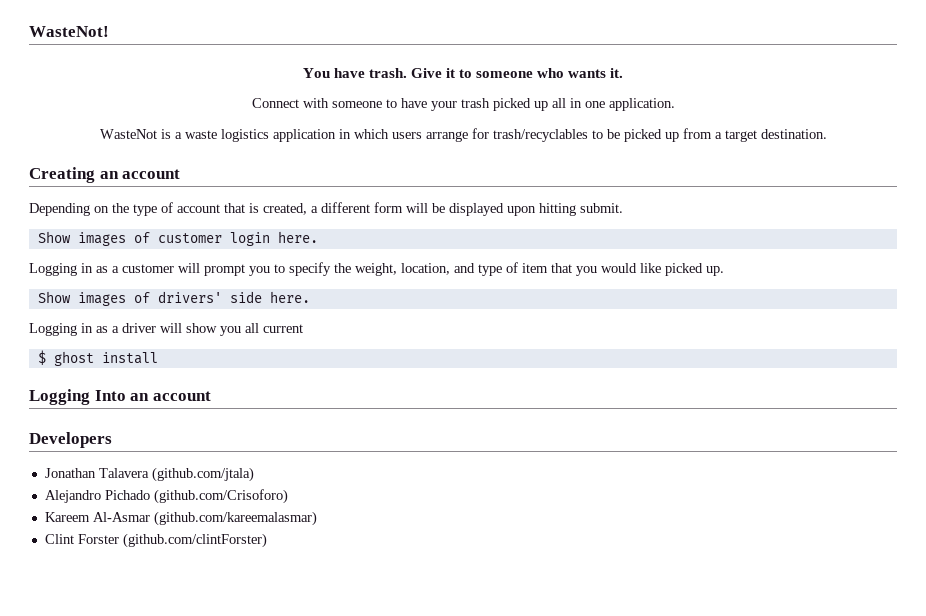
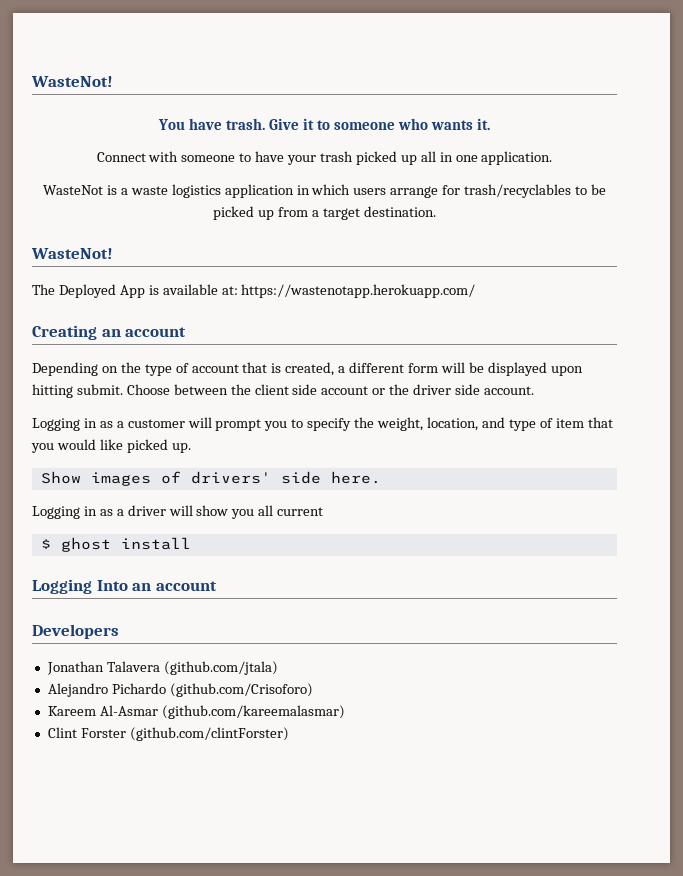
(827, 134) none -> [31,248,113,259] [32,284,476,298] // WasteNot! // The Deployed App is available at: https://wastenotapp.herokuapp.com/
[37,231,318,246] // Show images of customer login here. -> [126,384,534,395] Choose between the client side account or the driver side account.
[104,490,150,500] Pichado -> [111,683,166,694] Pichardo

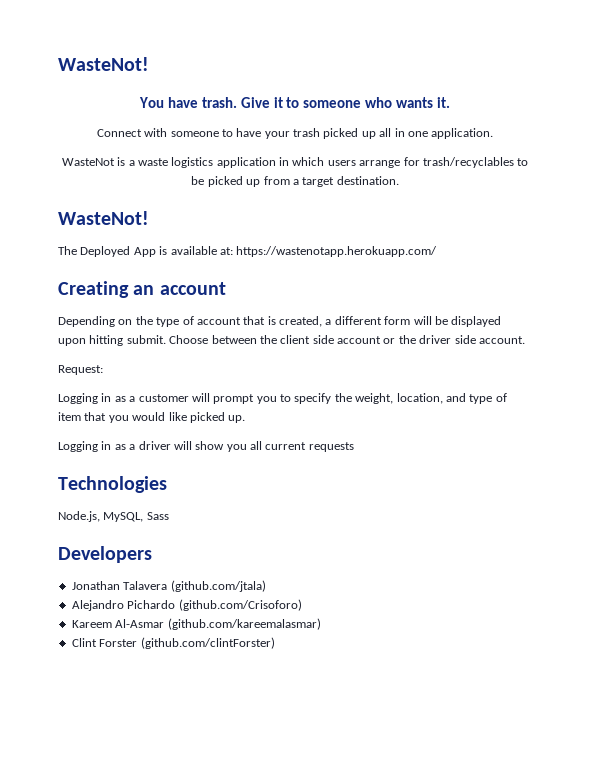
(534, 390) none -> [58,365,103,375] // Request:
[40,471,381,486] // Show images of drivers' side here. -> (246, 419) none
[40,537,191,552] [32,579,217,594] // $ ghost install // Logging Into an account -> [308,442,354,452] [58,476,167,493] [58,511,169,522] requests // Technologies // Node.js, MySQL, Sass

